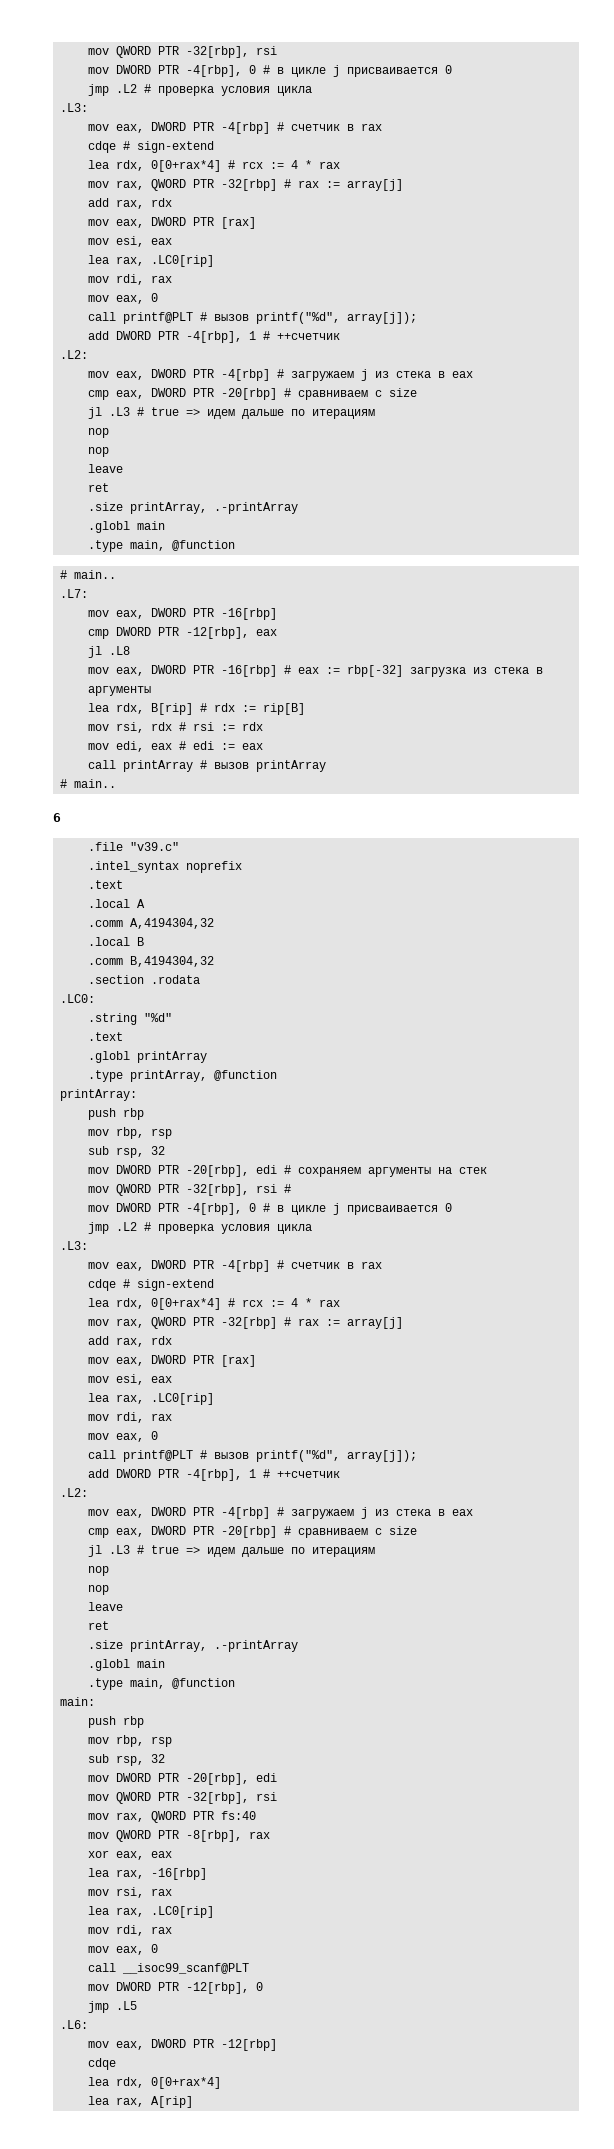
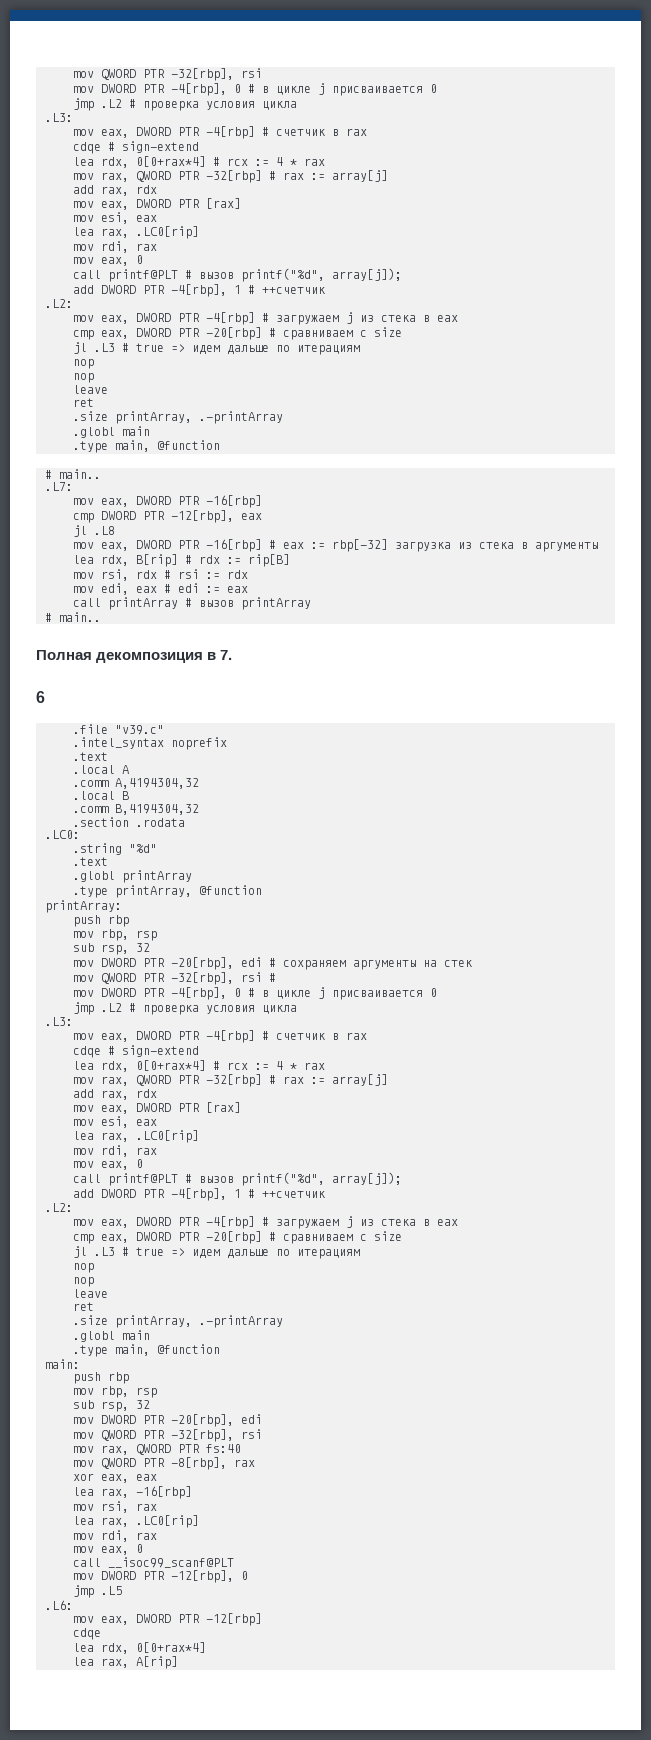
(116, 783) none -> [36,650,233,663] // Полная декомпозиция в 7.

